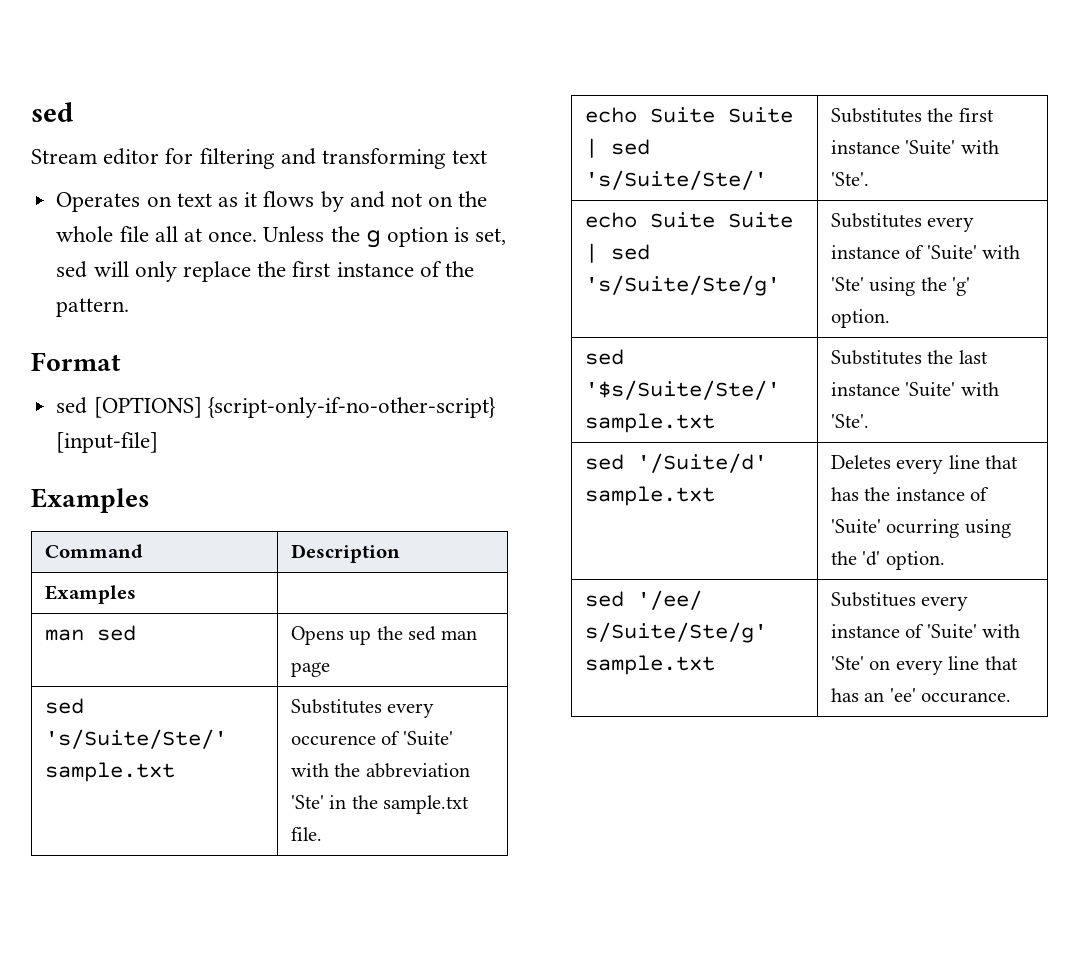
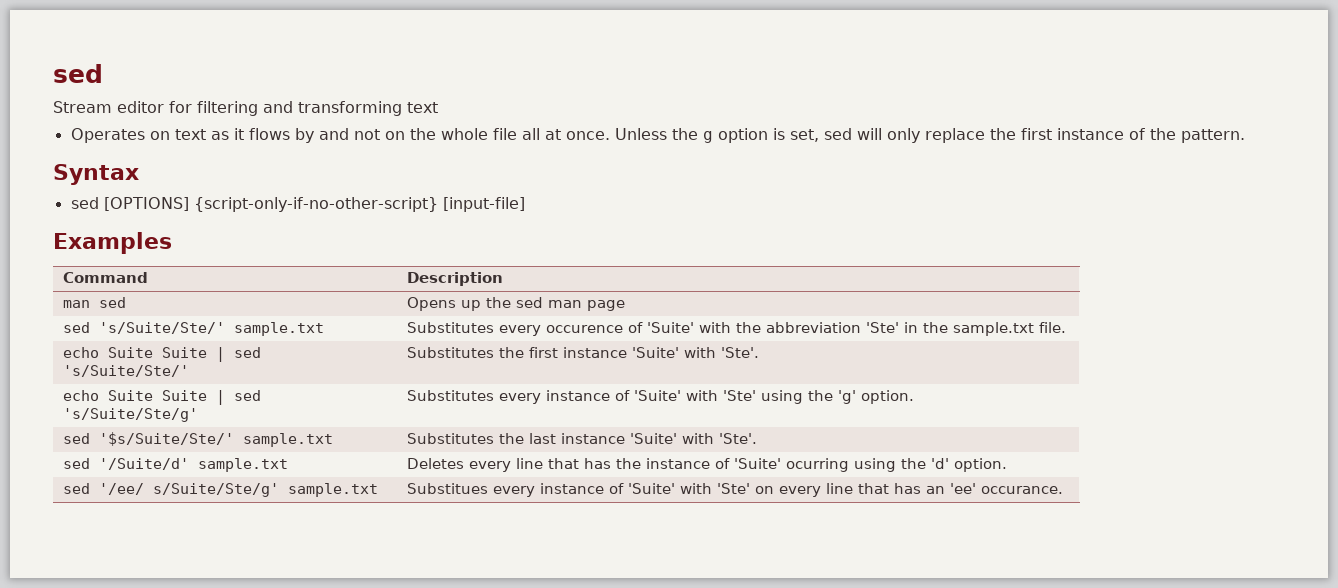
[31,352,121,371] Format -> [53,164,139,185] Syntax
[44,585,136,604] // Examples | -> (504, 279) none

